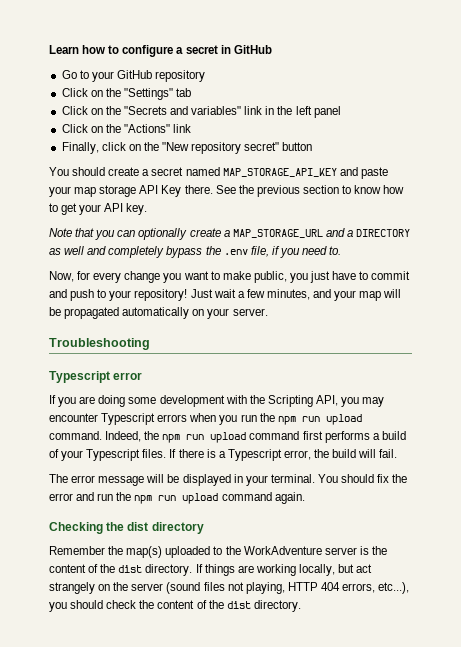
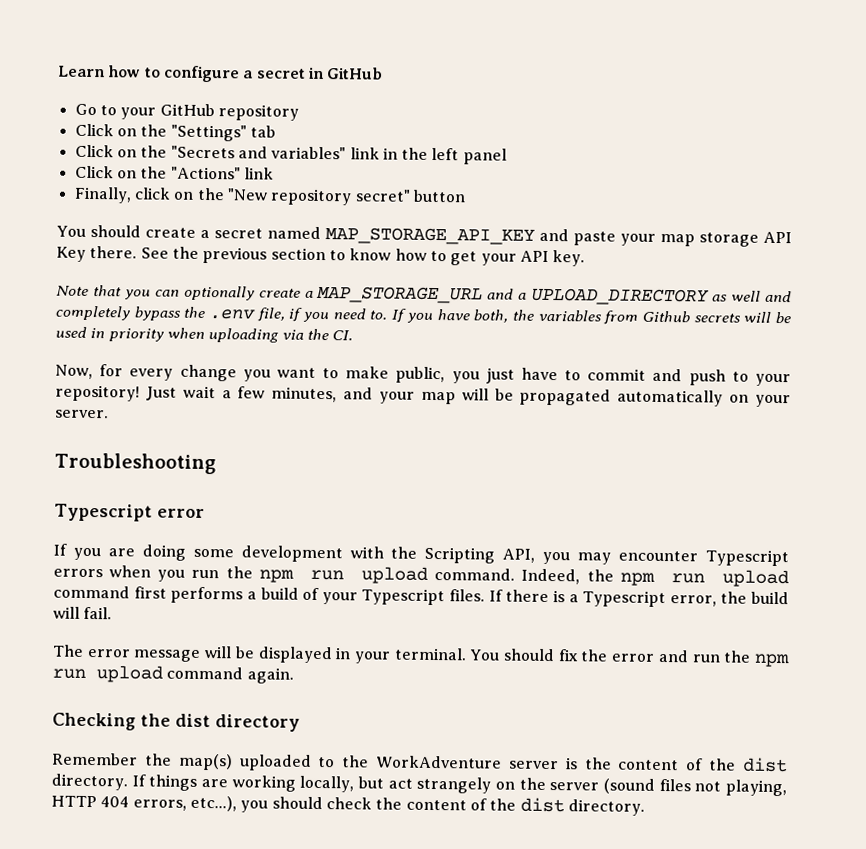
[356,229,411,237] DIRECTORY -> [531,287,711,306] UPLOAD_DIRECTORY
(342, 250) none -> [391,308,792,325] [55,326,354,343] If you have both, the variables from Github secrets will be used in priority when uploading via the CI.

